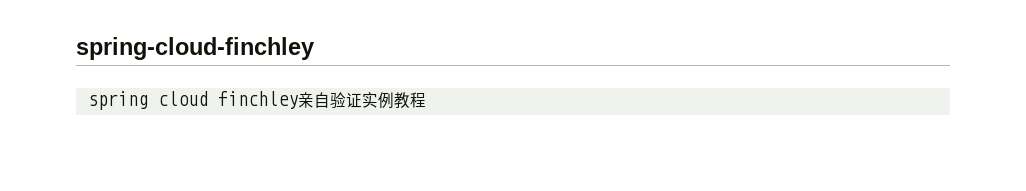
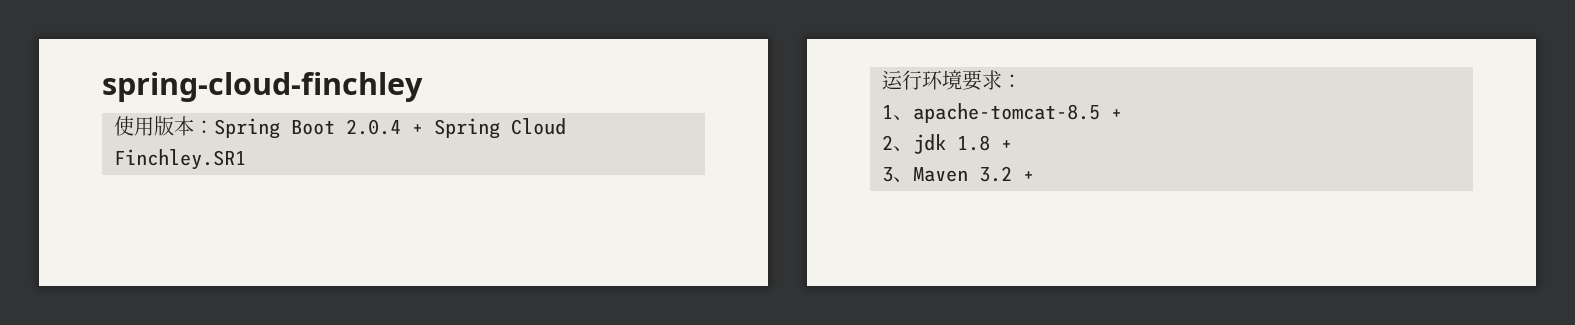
[88,91,427,110] spring cloud finchley亲自验证实例教程 -> [113,116,566,139] [113,149,246,170] [881,70,1022,91] [881,103,1122,123] [881,134,1012,154] [881,166,1034,182] 使用版本：Spring Boot 2.0.4 + Spring Cloud Finchley.SR1 // 运行环境要求： // 1、apache-tomcat-8.5 + // 2、jdk 1.8 + // 3、Maven 3.2 +

